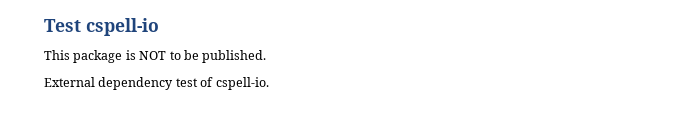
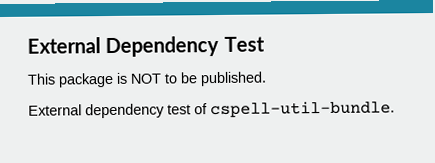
(44, 25) none -> [27,35,220,58] External Dependency
[86,18,159,36] cspell-io -> (265, 44) none
[215,77,269,90] cspell-io. -> [210,100,395,119] cspell-util-bundle.

